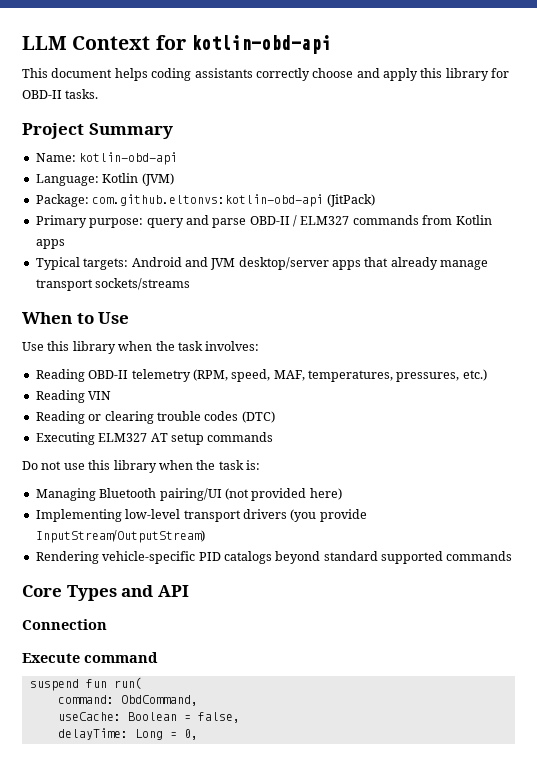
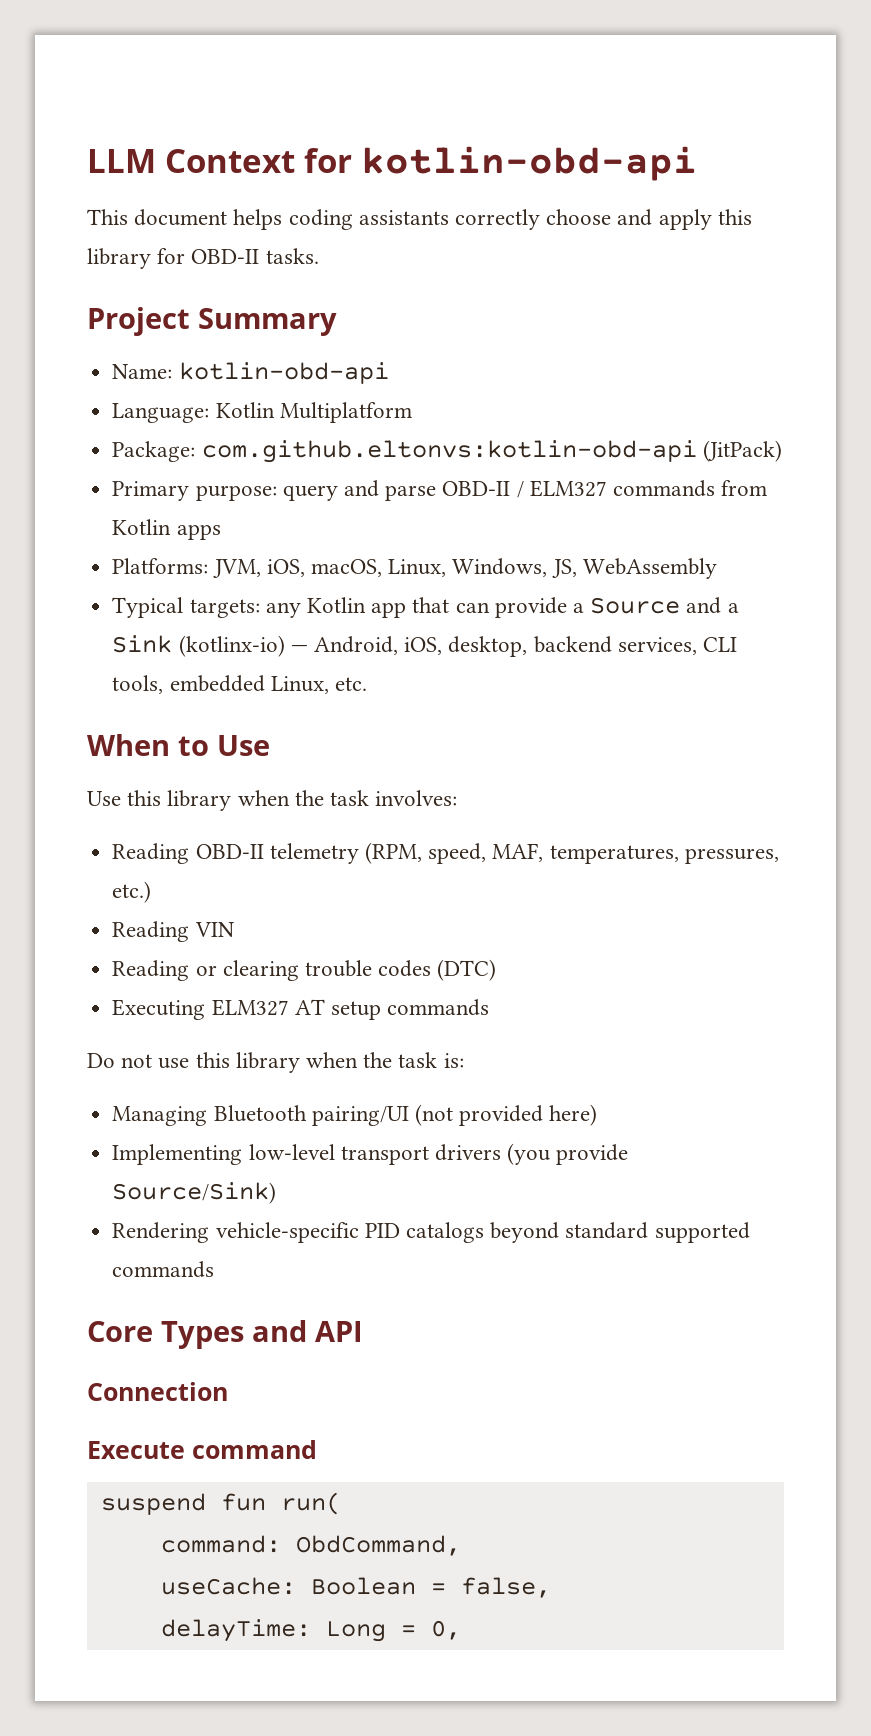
[141,173,174,186] (JVM) -> [279,402,412,423] Multiplatform
[35,257,489,270] [35,278,191,291] Typical targets: Android and JVM desktop/server apps that already manage transport sockets/streams -> [112,558,717,579] [112,597,739,618] [112,635,737,657] [112,675,367,694] Platforms: JVM, iOS, macOS, Linux, Windows, JS, WebAssembly // Typical targets: any Kotlin app that can provide a Source and a Sink (kotlinx-io) — Android, iOS, desktop, backend services, CLI tools, embedded Linux, etc.
[35,530,205,543] InputStream/OutputStream) -> [112,1182,277,1204] Source/Sink)

